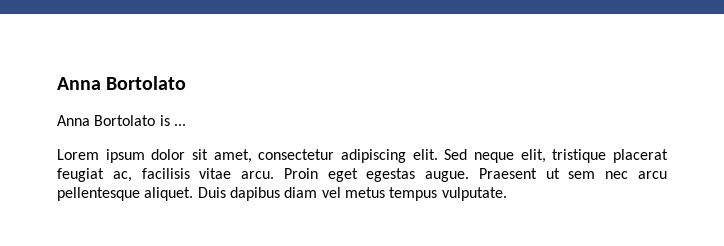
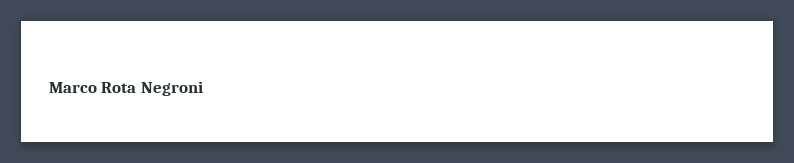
[57,76,187,90] [57,115,186,126] [57,149,668,163] [57,168,667,182] [57,187,507,201] Anna Bortolato // Anna Bortolato is ... // Lorem ipsum dolor sit amet, consectetur adipiscing elit. Sed neque elit, tristique placerat feugiat ac, facilisis vitae arcu. Proin eget egestas augue. Praesent ut sem nec arcu pellentesque aliquet. Duis dapibus diam vel metus tempus vulputate. -> [49,81,203,96] Marco Rota Negroni

